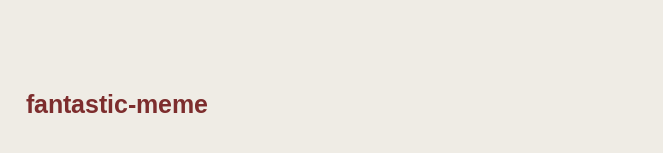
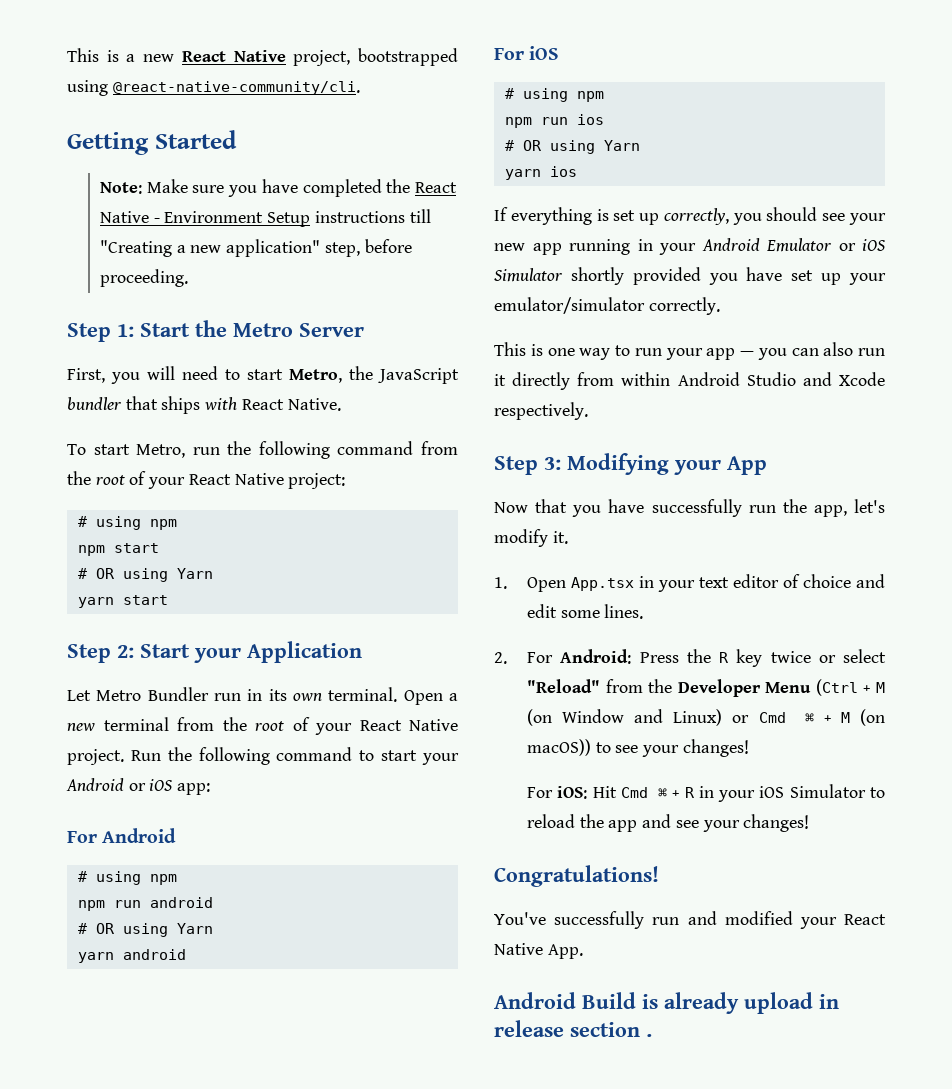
[26,94,208,113] fantastic-meme -> [67,48,459,66] [67,80,360,96] [67,130,237,155] [100,179,458,197] [100,209,431,227] [100,239,412,257] [100,269,189,287] [67,320,364,342] [67,366,459,384] [67,396,341,414] [67,441,458,459] [67,471,346,489] [77,516,177,530] [77,543,159,556] [77,568,213,582] [77,595,168,608] [67,641,362,663] [67,687,458,705] [67,717,458,735] [67,747,459,765] [66,778,211,795] [67,828,177,843] [77,871,177,885] [77,897,213,911] [77,923,213,937] [77,949,186,963] [494,46,560,60] [504,88,604,102] [504,114,604,128] [504,140,640,154] [504,166,577,180] [494,207,886,225] [494,238,885,255] [494,267,886,285] [494,297,720,315] [494,342,885,360] [494,372,885,390] [494,402,588,420] [494,453,767,475] [494,499,885,517] [494,529,568,547] [494,574,885,592] [527,604,644,619] [494,649,886,667] [527,679,886,697] [527,709,885,726] [527,739,749,757] [527,784,885,802] [527,814,810,832] [494,865,659,887] [494,911,886,929] [494,943,583,959] [494,992,839,1014] [494,1020,652,1037] This is a new React Native project, bootstrapped using @react-native-community/cli. // Getting Started // Note: Make sure you have completed the React Native - Environment Setup instructions till "Creating a new application" step, before proceeding. // Step 1: Start the Metro Server // First, you will need to start Metro, the JavaScript bundler that ships with React Native. // To start Metro, run the following command from the root of your React Native project: // # using npm // npm start // # OR using Yarn // yarn start // Step 2: Start your Application // Let Metro Bundler run in its own terminal. Open a new terminal from the root of your React Native project. Run the following command to start your Android or iOS app: // For Android // # using npm // npm run android // # OR using Yarn // yarn android // For iOS // # using npm // npm run ios // # OR using Yarn // yarn ios // If everything is set up correctly, you should see your new app running in your Android Emulator or iOS Simulator shortly provided you have set up your emulator/simulator correctly. // This is one way to run your app — you can also run it directly from within Android Studio and Xcode respectively. // Step 3: Modifying your App // Now that you have successfully run the app, let's modify it. // 1. Open App.tsx in your text editor of choice and edit some lines. // 2. For Android: Press the R key twice or select "Reload" from the Developer Menu (Ctrl + M (on Window and Linux) or Cmd ⌘ + M (on macOS)) to see your changes! // For iOS: Hit Cmd ⌘ + R in your iOS Simulator to reload the app and see your changes! // Congratulations! // You've successfully run and modified your React Native App. // Android Build is already upload in release section .

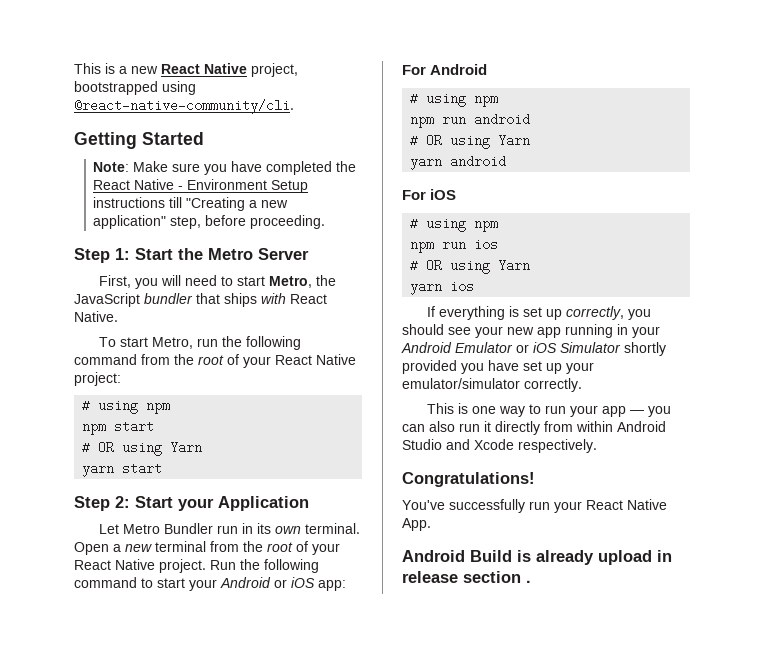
[494,453,767,475] [494,499,885,517] [494,529,568,547] [494,574,885,592] [527,604,644,619] [494,649,886,667] [527,679,886,697] [527,709,885,726] [527,739,749,757] [527,784,885,802] [527,814,810,832] // Step 3: Modifying your App // Now that you have successfully run the app, let's modify it. // 1. Open App.tsx in your text editor of choice and edit some lines. // 2. For Android: Press the R key twice or select "Reload" from the Developer Menu (Ctrl + M (on Window and Linux) or Cmd ⌘ + M (on macOS)) to see your changes! // For iOS: Hit Cmd ⌘ + R in your iOS Simulator to reload the app and see your changes! -> (597, 446) none
[687,911,793,925] and modified -> (550, 505) none

